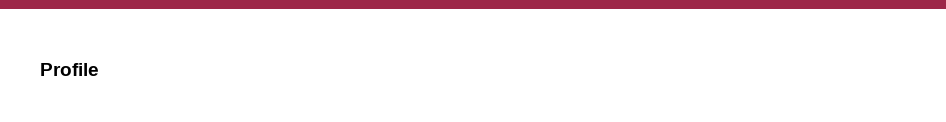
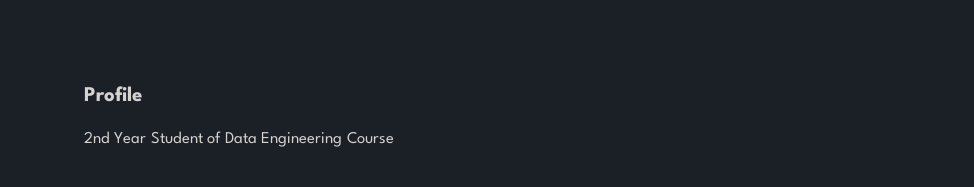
(99, 69) none -> [84,131,394,147] // 2nd Year Student of Data Engineering Course

